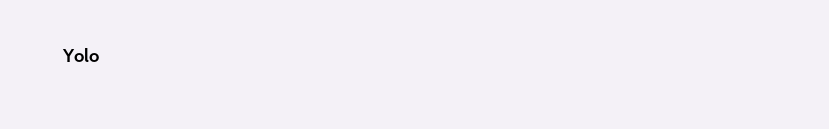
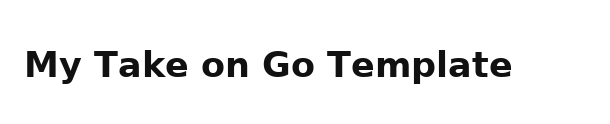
[62,48,99,62] Yolo -> [24,50,513,84] My Take on Go Template

